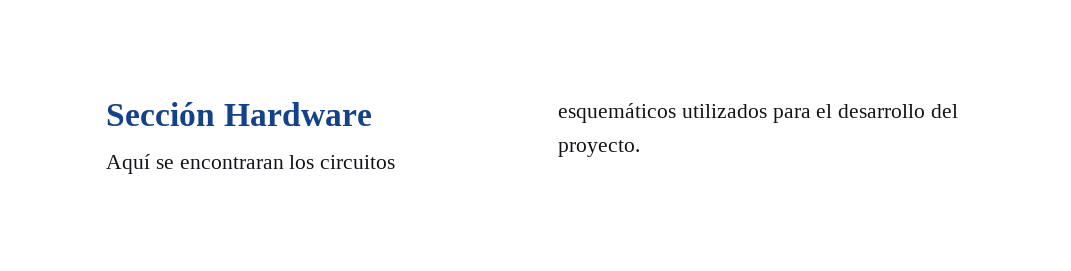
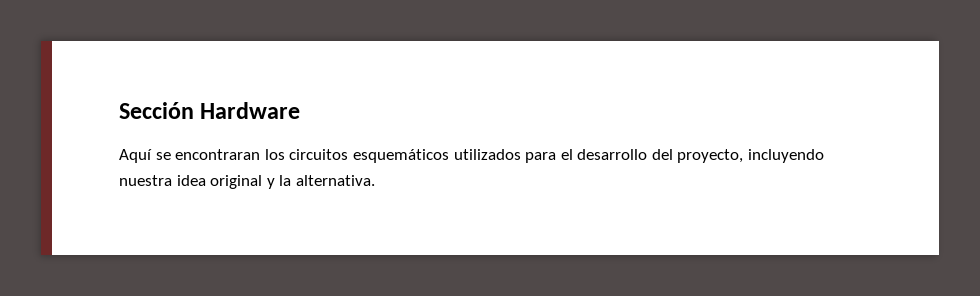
[558,140,640,157] proyecto. -> [677,149,825,163] [119,175,375,189] proyecto, incluyendo nuestra idea original y la alternativa.

